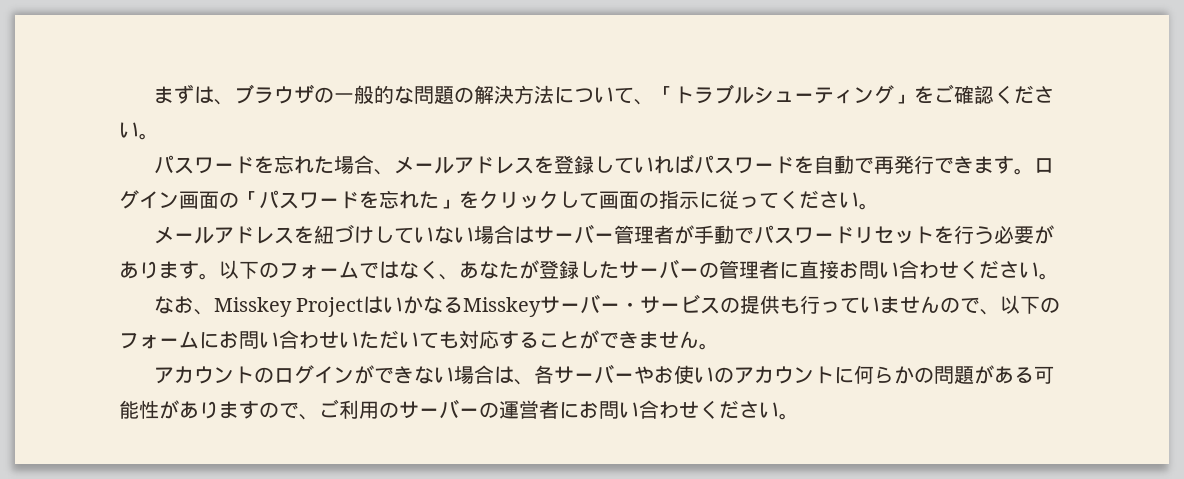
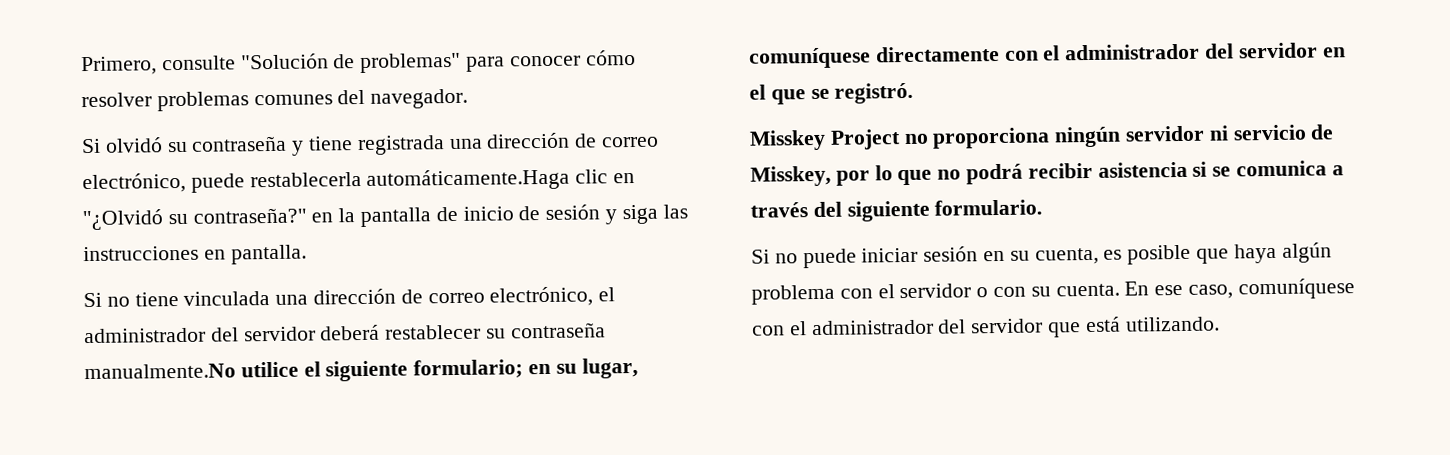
[153,84,1054,105] [119,122,159,140] [153,154,1054,175] [119,190,879,210] [153,224,1054,245] [119,259,1059,280] [153,294,1061,317] [119,330,719,350] [153,364,1054,385] [119,399,799,420] まずは、ブラウザの一般的な問題の解決方法について、「トラブルシューティング」をご確認ください。 // パスワードを忘れた場合、メールアドレスを登録していればパスワードを自動で再発行できます。ログイン画面の「パスワードを忘れた」をクリックして画面の指示に従ってください。 // メールアドレスを紐づけしていない場合はサーバー管理者が手動でパスワードリセットを行う必要があります。以下のフォームではなく、あなたが登録したサーバーの管理者に直接お問い合わせください。 // なお、Misskey ProjectはいかなるMisskeyサーバー・サービスの提供も行っていませんので、以下のフォームにお問い合わせいただいても対応することができません。 // アカウントのログインができない場合は、各サーバーやお使いのアカウントに何らかの問題がある可能性がありますので、ご利用のサーバーの運営者にお問い合わせください。 -> [81,49,636,76] [81,88,469,112] [81,132,660,156] [82,168,636,194] [82,204,688,231] [83,244,307,265] [83,286,616,308] [84,322,606,344] [84,357,638,382] [749,42,1346,69] [749,82,914,105] [749,124,1335,151] [750,160,1344,187] [750,199,1043,222] [751,242,1332,269] [751,278,1355,305] [752,316,1220,338] Primero, consulte "Solución de problemas" para conocer cómo resolver problemas comunes del navegador. // Si olvidó su contraseña y tiene registrada una dirección de correo electrónico, puede restablecerla automáticamente.Haga clic en "¿Olvidó su contraseña?" en la pantalla de inicio de sesión y siga las instrucciones en pantalla. // Si no tiene vinculada una dirección de correo electrónico, el administrador del servidor deberá restablecer su contraseña manualmente.No utilice el siguiente formulario; en su lugar, comuníquese directamente con el administrador del servidor en el que se registró. // Misskey Project no proporciona ningún servidor ni servicio de Misskey, por lo que no podrá recibir asistencia si se comunica a través del siguiente formulario. // Si no puede iniciar sesión en su cuenta, es posible que haya algún problema con el servidor o con su cuenta. En ese caso, comuníquese con el administrador del servidor que está utilizando.

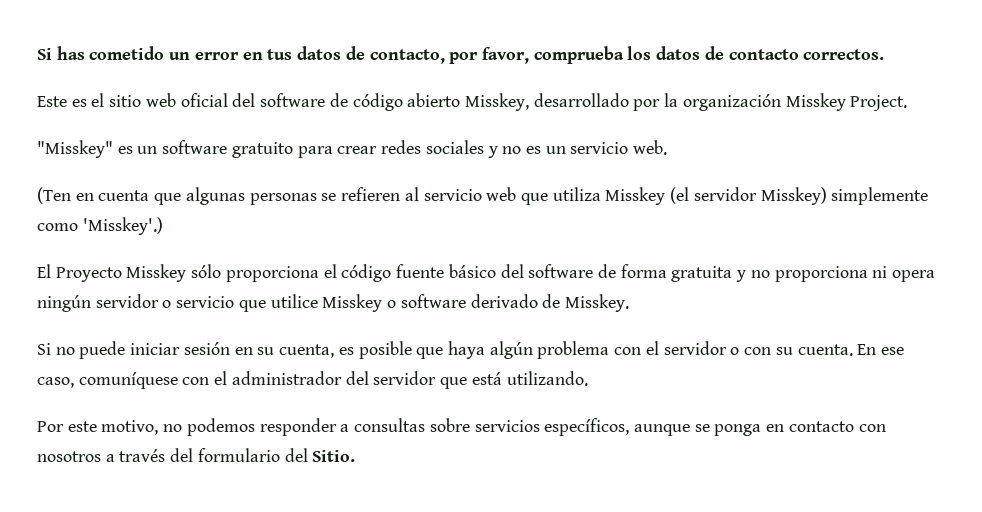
[81,49,636,76] [81,88,469,112] [81,132,660,156] [82,168,636,194] [82,204,688,231] [83,244,307,265] [83,286,616,308] [84,322,606,344] [84,357,638,382] [749,42,1346,69] [749,82,914,105] [749,124,1335,151] [750,160,1344,187] [750,199,1043,222] Primero, consulte "Solución de problemas" para conocer cómo resolver problemas comunes del navegador. // Si olvidó su contraseña y tiene registrada una dirección de correo electrónico, puede restablecerla automáticamente.Haga clic en "¿Olvidó su contraseña?" en la pantalla de inicio de sesión y siga las instrucciones en pantalla. // Si no tiene vinculada una dirección de correo electrónico, el administrador del servidor deberá restablecer su contraseña manualmente.No utilice el siguiente formulario; en su lugar, comuníquese directamente con el administrador del servidor en el que se registró. // Misskey Project no proporciona ningún servidor ni servicio de Misskey, por lo que no podrá recibir asistencia si se comunica a través del siguiente formulario. -> [37,46,885,64] [37,93,908,111] [37,140,668,158] [37,187,929,205] [37,217,163,235] [37,264,936,282] [37,294,629,312] Si has cometido un error en tus datos de contacto, por favor, comprueba los datos de contacto correctos. // Este es el sitio web oficial del software de código abierto Misskey, desarrollado por la organización Misskey Project. // "Misskey" es un software gratuito para crear redes sociales y no es un servicio web. // (Ten en cuenta que algunas personas se refieren al servicio web que utiliza Misskey (el servidor Misskey) simplemente como 'Misskey'.) // El Proyecto Misskey sólo proporciona el código fuente básico del software de forma gratuita y no proporciona ni opera ningún servidor o servicio que utilice Misskey o software derivado de Misskey.
(1220, 324) none -> [37,418,886,436] [37,448,356,462] // Por este motivo, no podemos responder a consultas sobre servicios específicos, aunque se ponga en contacto con nosotros a través del formulario del Sitio.

